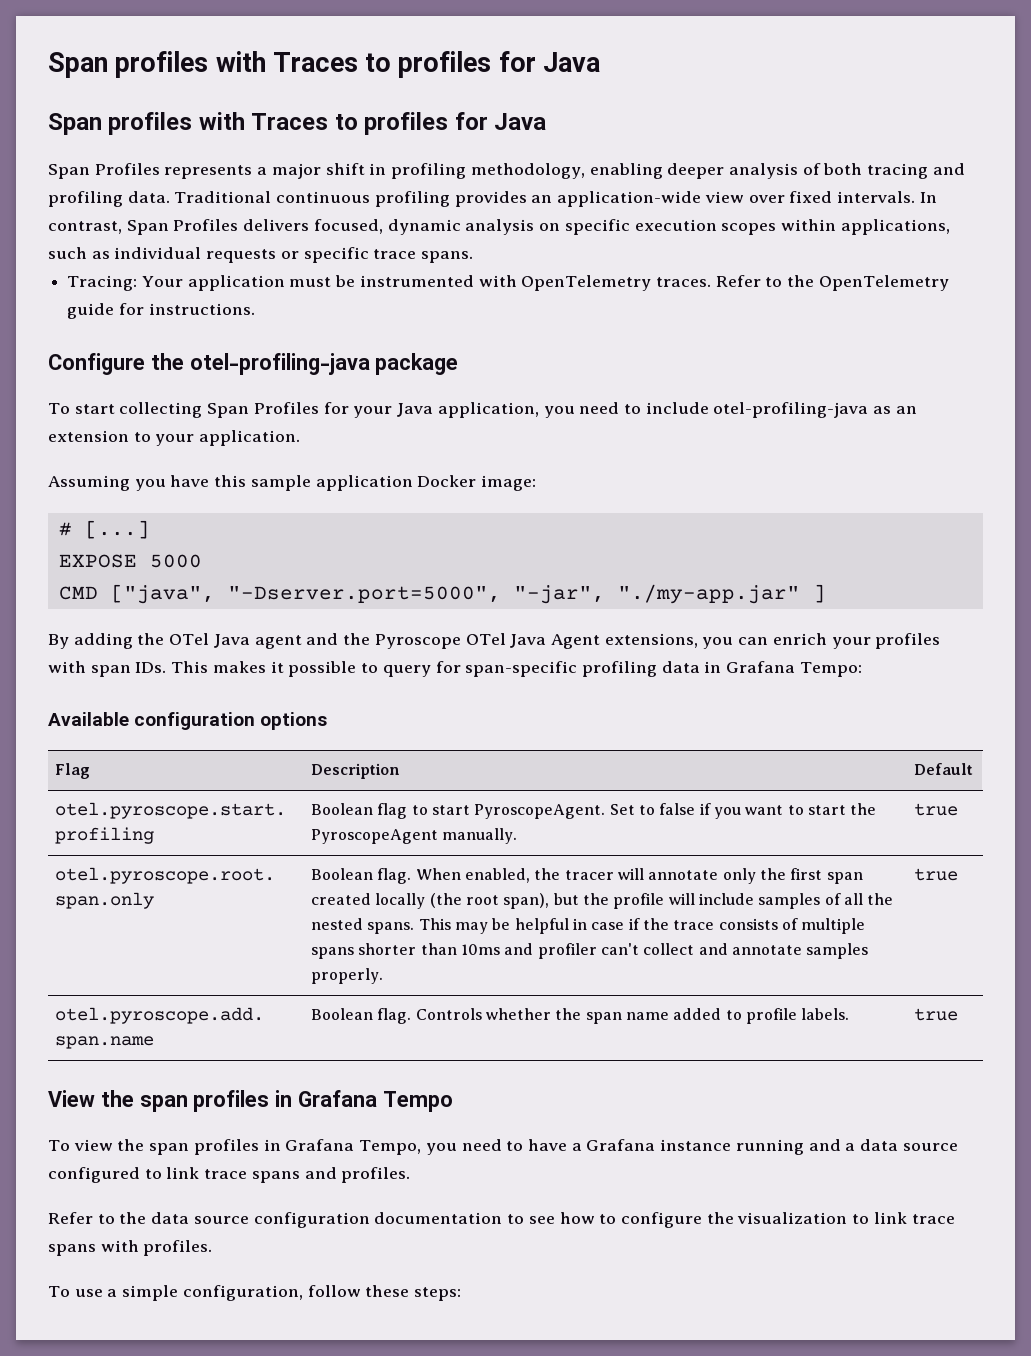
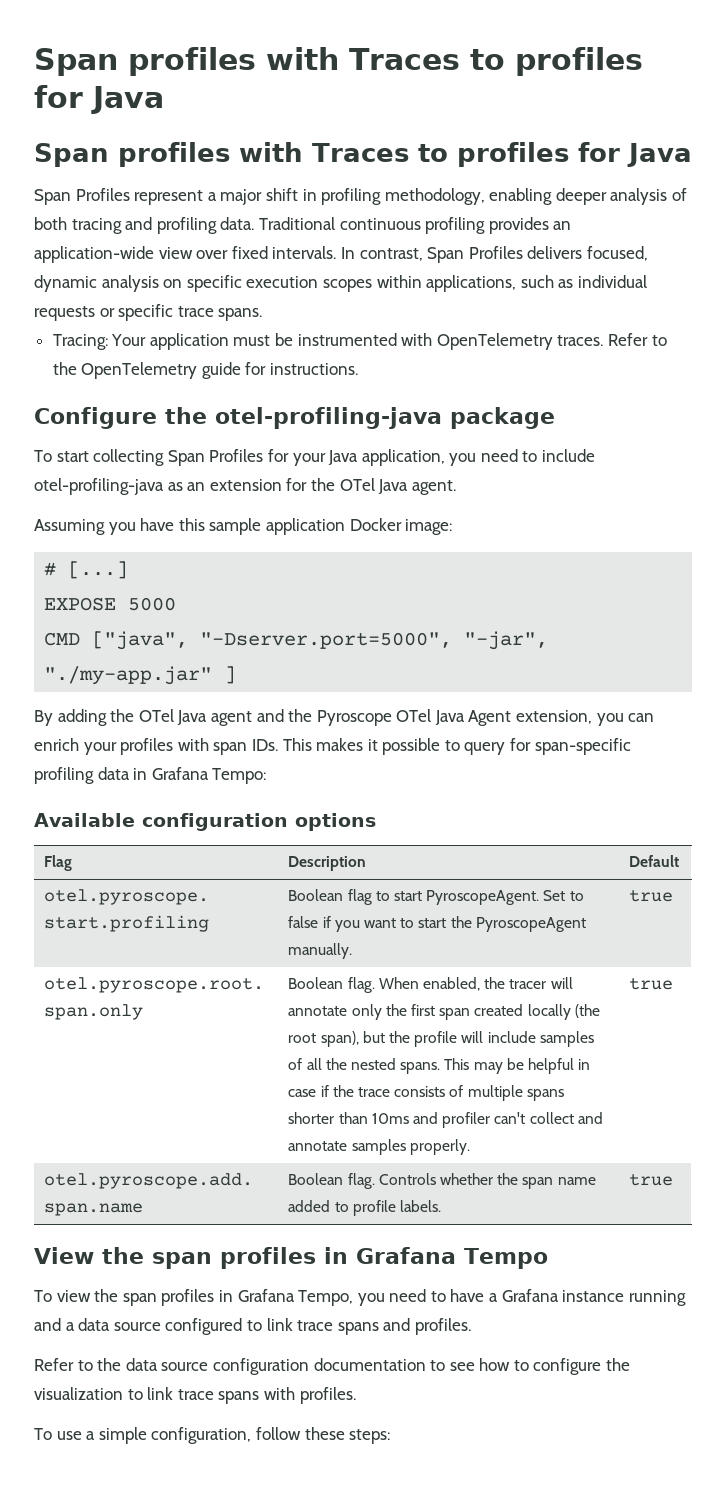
[164,165,253,179] represents -> [134,190,204,205] represent
[133,430,301,446] to your application. -> [286,478,456,495] for the OTel Java agent.
[604,633,698,648] extensions, -> [516,710,593,724] extension,

